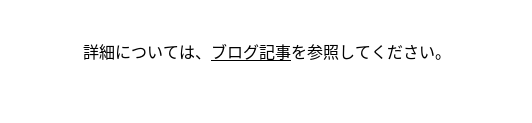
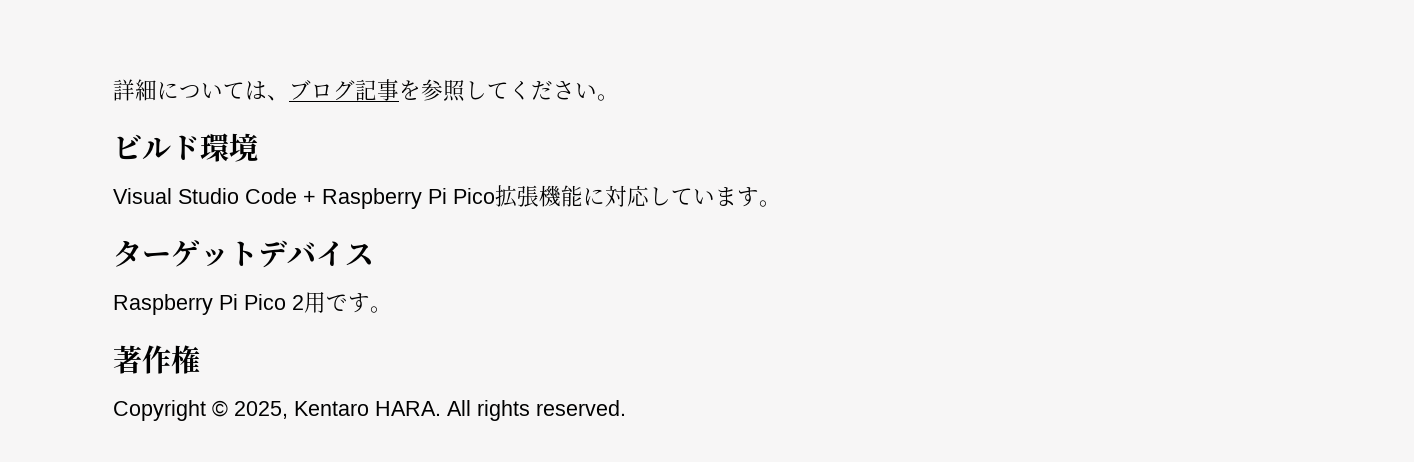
(451, 57) none -> [113,133,258,162] [113,185,781,209] [113,240,374,268] [113,292,392,315] [113,345,200,374] [113,400,626,421] // ビルド環境 // Visual Studio Code + Raspberry Pi Pico拡張機能に対応しています。 // ターゲットデバイス // Raspberry Pi Pico 2用です。 // 著作権 // Copyright © 2025, Kentaro HARA. All rights reserved.

